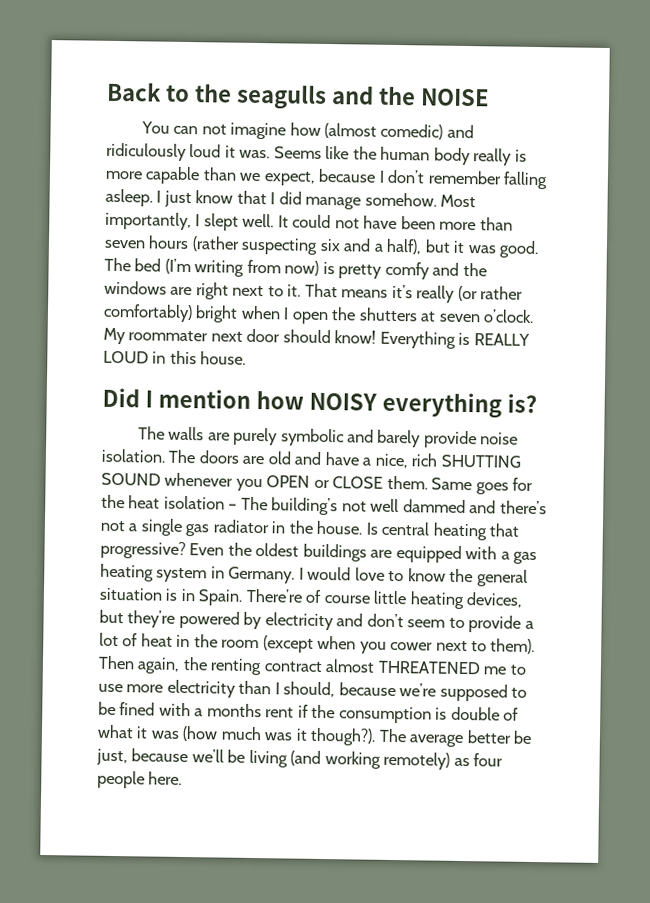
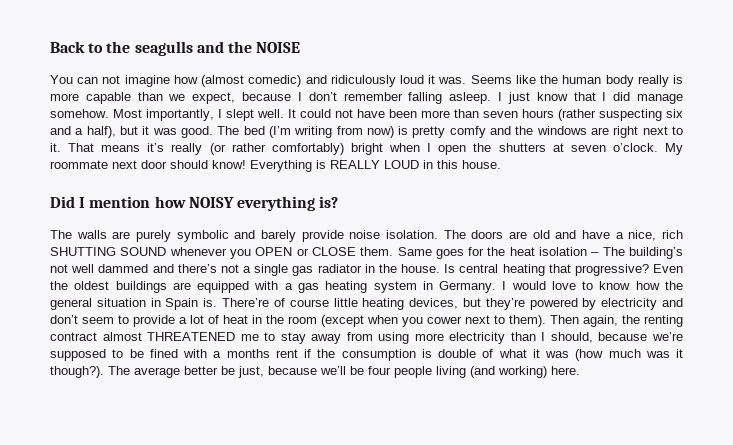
[128,330,209,342] roommater -> [50,160,108,169] roommate
(446, 575) none -> [635,281,660,290] how
[165,588,244,606] is in Spain. -> [150,298,218,310] in Spain is.
[98,683,123,693] use -> [280,332,410,344] stay away from using
[248,749,504,770] [97,770,145,789] living (and working remotely) as four people -> [368,366,547,378] four people living (and working)

